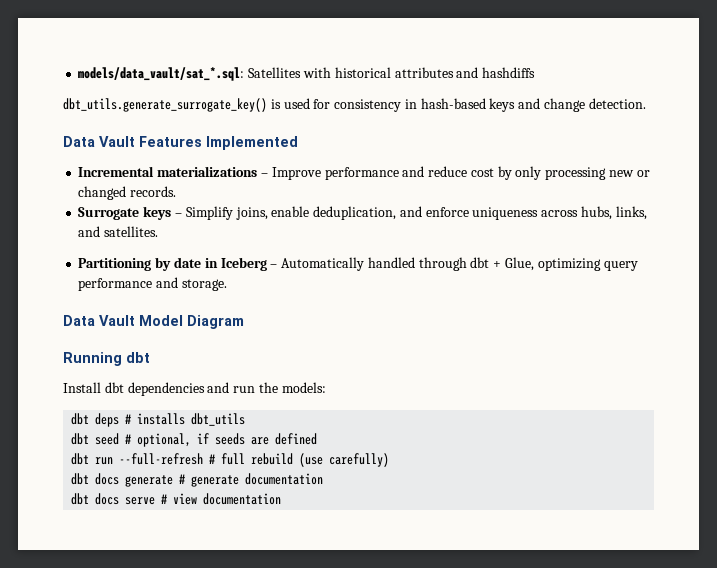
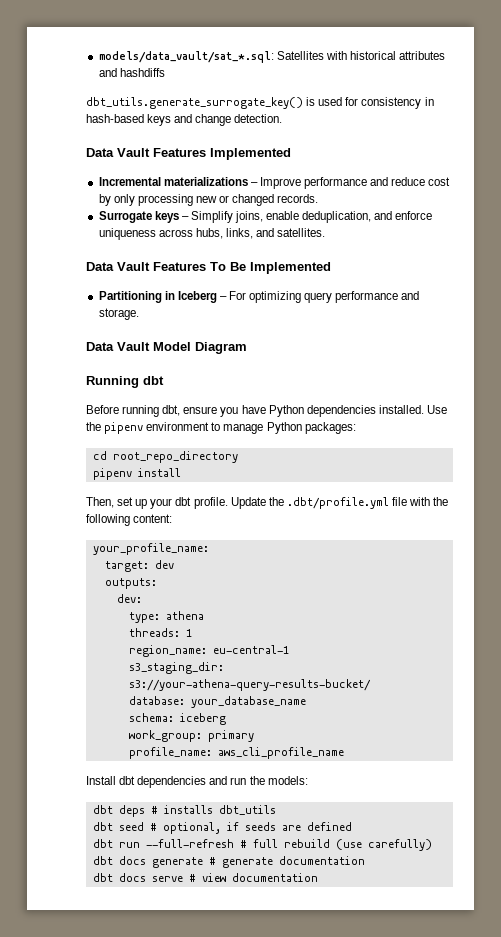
(159, 231) none -> [86,262,331,274] // Data Vault Features To Be Implemented
[155,257,201,271] by date -> (162, 297) none
[281,257,534,271] Automatically handled through dbt + Glue, -> [229,291,247,300] For
(150, 357) none -> [86,405,447,417] [86,422,356,434] [92,451,238,463] [92,468,181,480] [86,497,449,509] [86,514,173,526] [92,543,209,555] [104,560,174,572] [104,578,157,589] [116,594,142,603] [128,611,204,623] [128,628,192,637] [128,645,289,657] [128,662,224,674] [128,679,371,691] [128,696,306,708] [128,713,226,725] [128,730,254,742] [128,747,344,759] // Before running dbt, ensure you have Python dependencies installed. Use the pipenv environment to manage Python packages: // cd root_repo_directory // pipenv install // Then, set up your dbt profile. Update the .dbt/profile.yml file with the following content: // your_profile_name: // target: dev // outputs: // dev: // type: athena // threads: 1 // region_name: eu-central-1 // s3_staging_dir: s3://your-athena-query-results-bucket/ // database: your_database_name // schema: iceberg // work_group: primary // profile_name: aws_cli_profile_name

